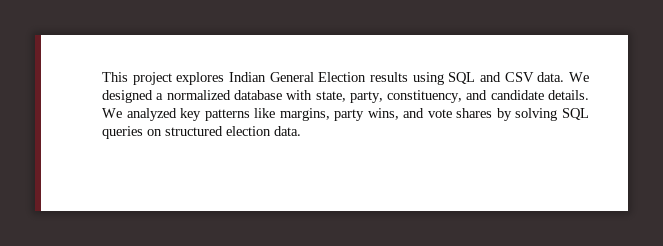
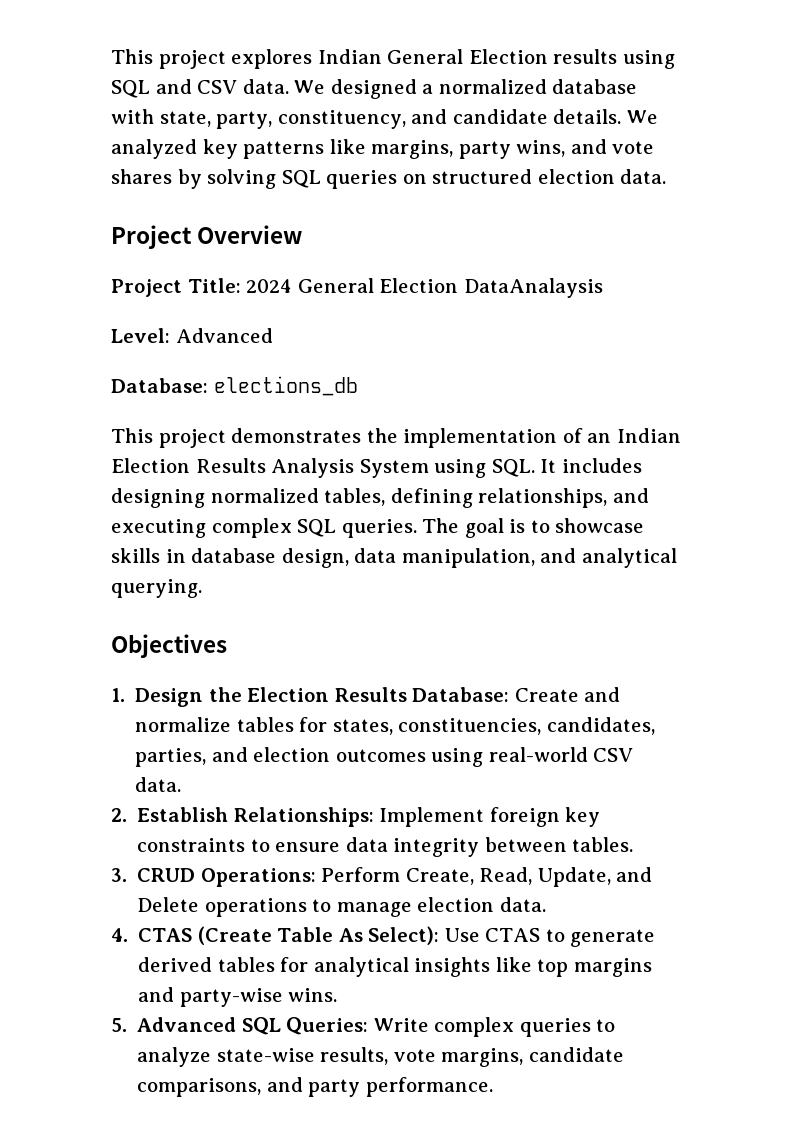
(301, 131) none -> [111,225,303,249] [111,278,603,298] [111,328,273,343] [111,376,358,396] [111,428,681,448] [111,458,642,478] [111,488,649,508] [111,518,645,538] [111,548,677,568] [111,579,202,598] [111,634,227,658] [111,687,621,707] [135,717,655,735] [135,747,634,767] [135,777,182,792] [111,807,601,827] [137,837,634,857] [111,867,653,887] [137,897,546,917] [111,926,656,947] [138,957,652,977] [138,987,338,1007] [111,1017,616,1037] [137,1047,624,1067] [137,1077,493,1097] // Project Overview // Project Title: 2024 General Election DataAnalaysis // Level: Advanced // Database: elections_db // This project demonstrates the implementation of an Indian Election Results Analysis System using SQL. It includes designing normalized tables, defining relationships, and executing complex SQL queries. The goal is to showcase skills in database design, data manipulation, and analytical querying. // Objectives // 1. Design the Election Results Database: Create and normalize tables for states, constituencies, candidates, parties, and election outcomes using real-world CSV data. // 2. Establish Relationships: Implement foreign key constraints to ensure data integrity between tables. // 3. CRUD Operations: Perform Create, Read, Update, and Delete operations to manage election data. // 4. CTAS (Create Table As Select): Use CTAS to generate derived tables for analytical insights like top margins and party-wise wins. // 5. Advanced SQL Queries: Write complex queries to analyze state-wise results, vote margins, candidate comparisons, and party performance.

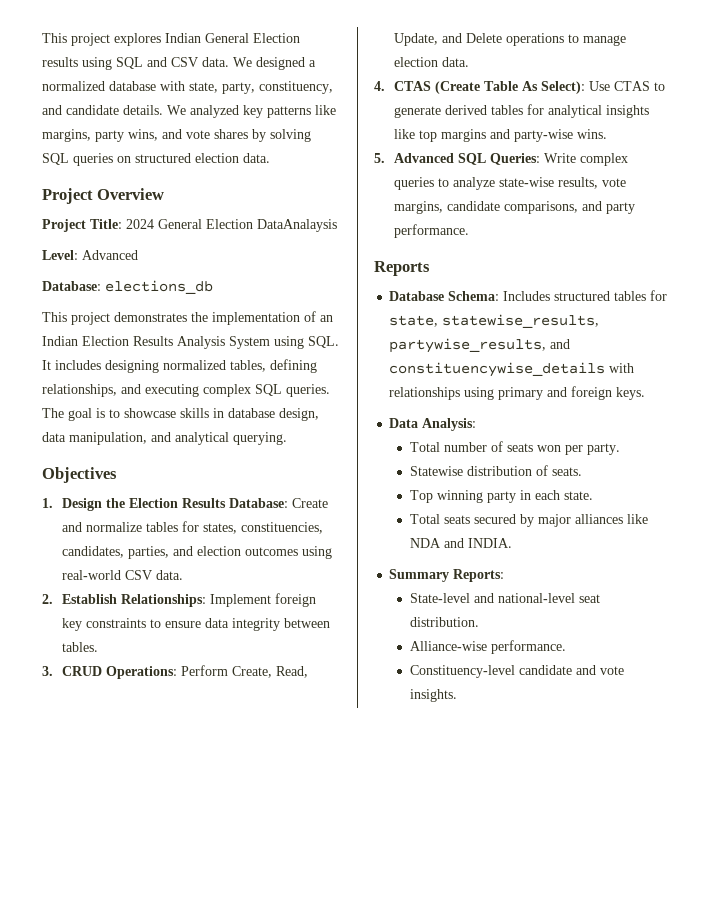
(493, 1087) none -> [374,261,430,276] [389,290,668,301] [389,314,600,328] [389,338,571,353] [389,362,635,377] [389,386,646,400] [389,418,477,431] [409,441,620,455] [409,465,582,476] [409,490,593,503] [409,514,648,527] [409,538,512,548] [389,569,505,582] [409,593,600,603] [409,617,479,627] [409,640,566,654] [409,665,624,678] [409,689,457,702] // Reports // Database Schema: Includes structured tables for state, statewise_results, partywise_results, and constituencywise_details with relationships using primary and foreign keys. // Data Analysis: // Total number of seats won per party. // Statewise distribution of seats. // Top winning party in each state. // Total seats secured by major alliances like NDA and INDIA. // Summary Reports: // State-level and national-level seat distribution. // Alliance-wise performance. // Constituency-level candidate and vote insights.

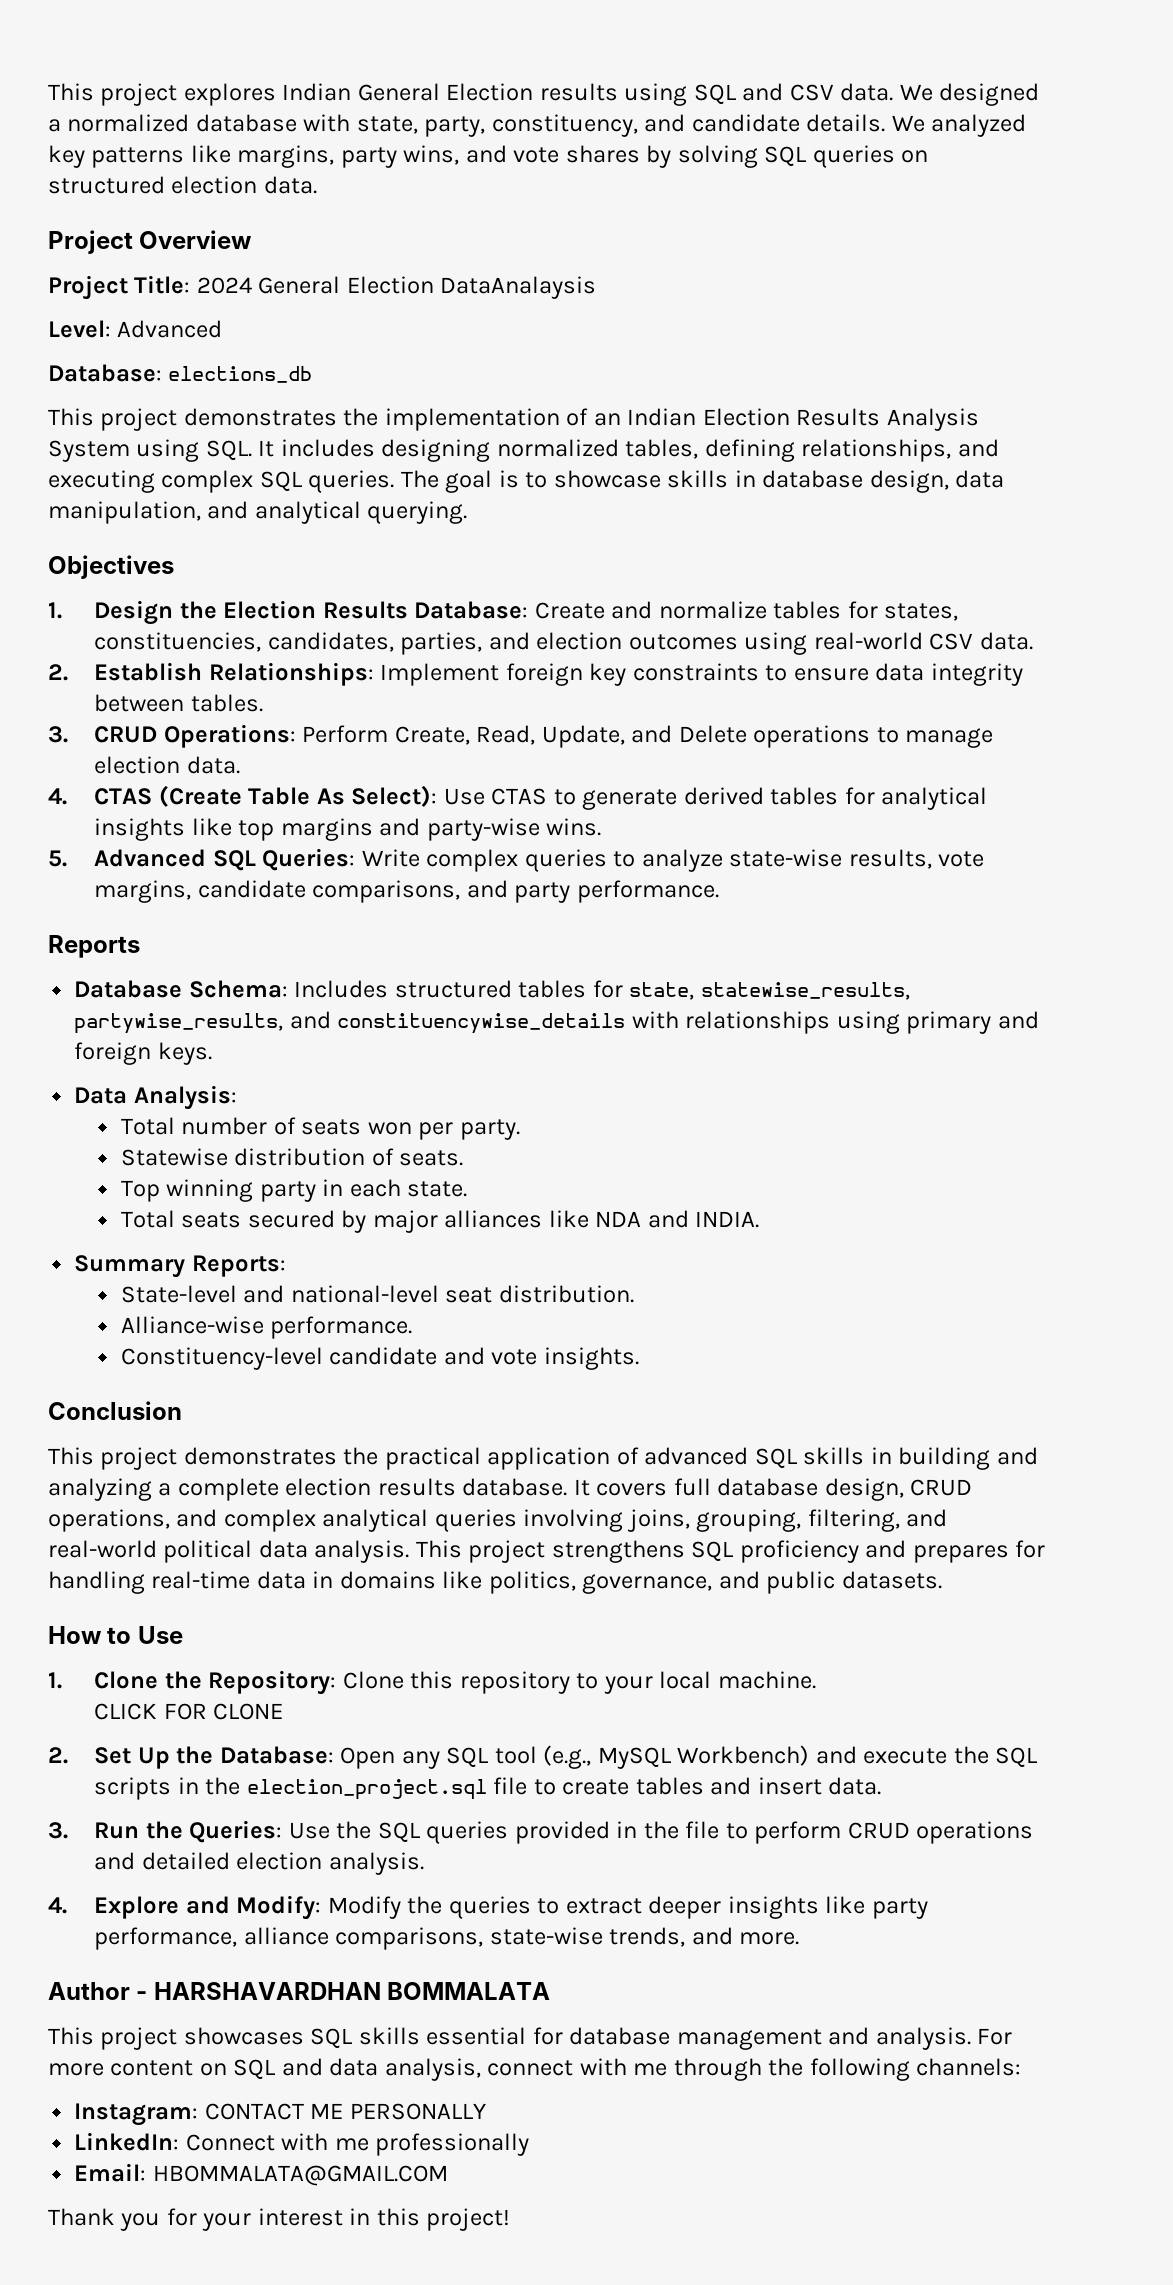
(457, 695) none -> [48,1401,182,1420] [48,1447,1038,1470] [48,1478,973,1501] [48,1509,948,1532] [48,1540,1046,1563] [48,1571,942,1594] [48,1626,183,1644] [48,1670,816,1695] [94,1703,284,1720] [48,1745,1037,1769] [94,1777,882,1800] [48,1820,1033,1844] [94,1852,424,1875] [48,1895,928,1920] [94,1927,800,1950] [48,1982,551,2000] [48,2027,1013,2050] [48,2058,1022,2081] [74,2103,486,2126] [74,2132,530,2156] [74,2163,448,2186] [48,2208,511,2231] // Conclusion // This project demonstrates the practical application of advanced SQL skills in building and analyzing a complete election results database. It covers full database design, CRUD operations, and complex analytical queries involving joins, grouping, filtering, and real-world political data analysis. This project strengthens SQL proficiency and prepares for handling real-time data in domains like politics, governance, and public datasets. // How to Use // 1. Clone the Repository: Clone this repository to your local machine. // CLICK FOR CLONE // 2. Set Up the Database: Open any SQL tool (e.g., MySQL Workbench) and execute the SQL scripts in the election_project.sql file to create tables and insert data. // 3. Run the Queries: Use the SQL queries provided in the file to perform CRUD operations and detailed election analysis. // 4. Explore and Modify: Modify the queries to extract deeper insights like party performance, alliance comparisons, state-wise trends, and more. // Author - HARSHAVARDHAN BOMMALATA // This project showcases SQL skills essential for database management and analysis. For more content on SQL and data analysis, connect with me through the following channels: // Instagram: CONTACT ME PERSONALLY // LinkedIn: Connect with me professionally // Email: HBOMMALATA@GMAIL.COM // Thank you for your interest in this project!

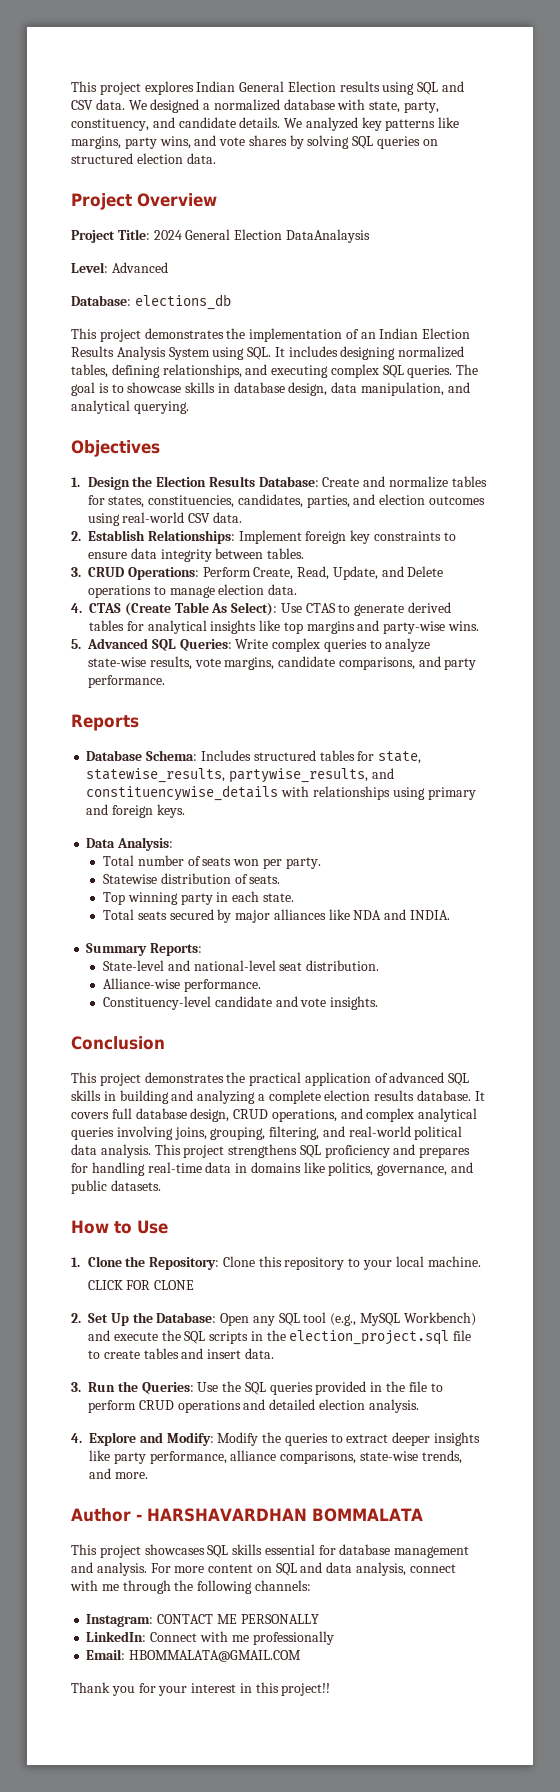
[426,2208,511,2231] project! -> [281,1683,331,1696] project!!

